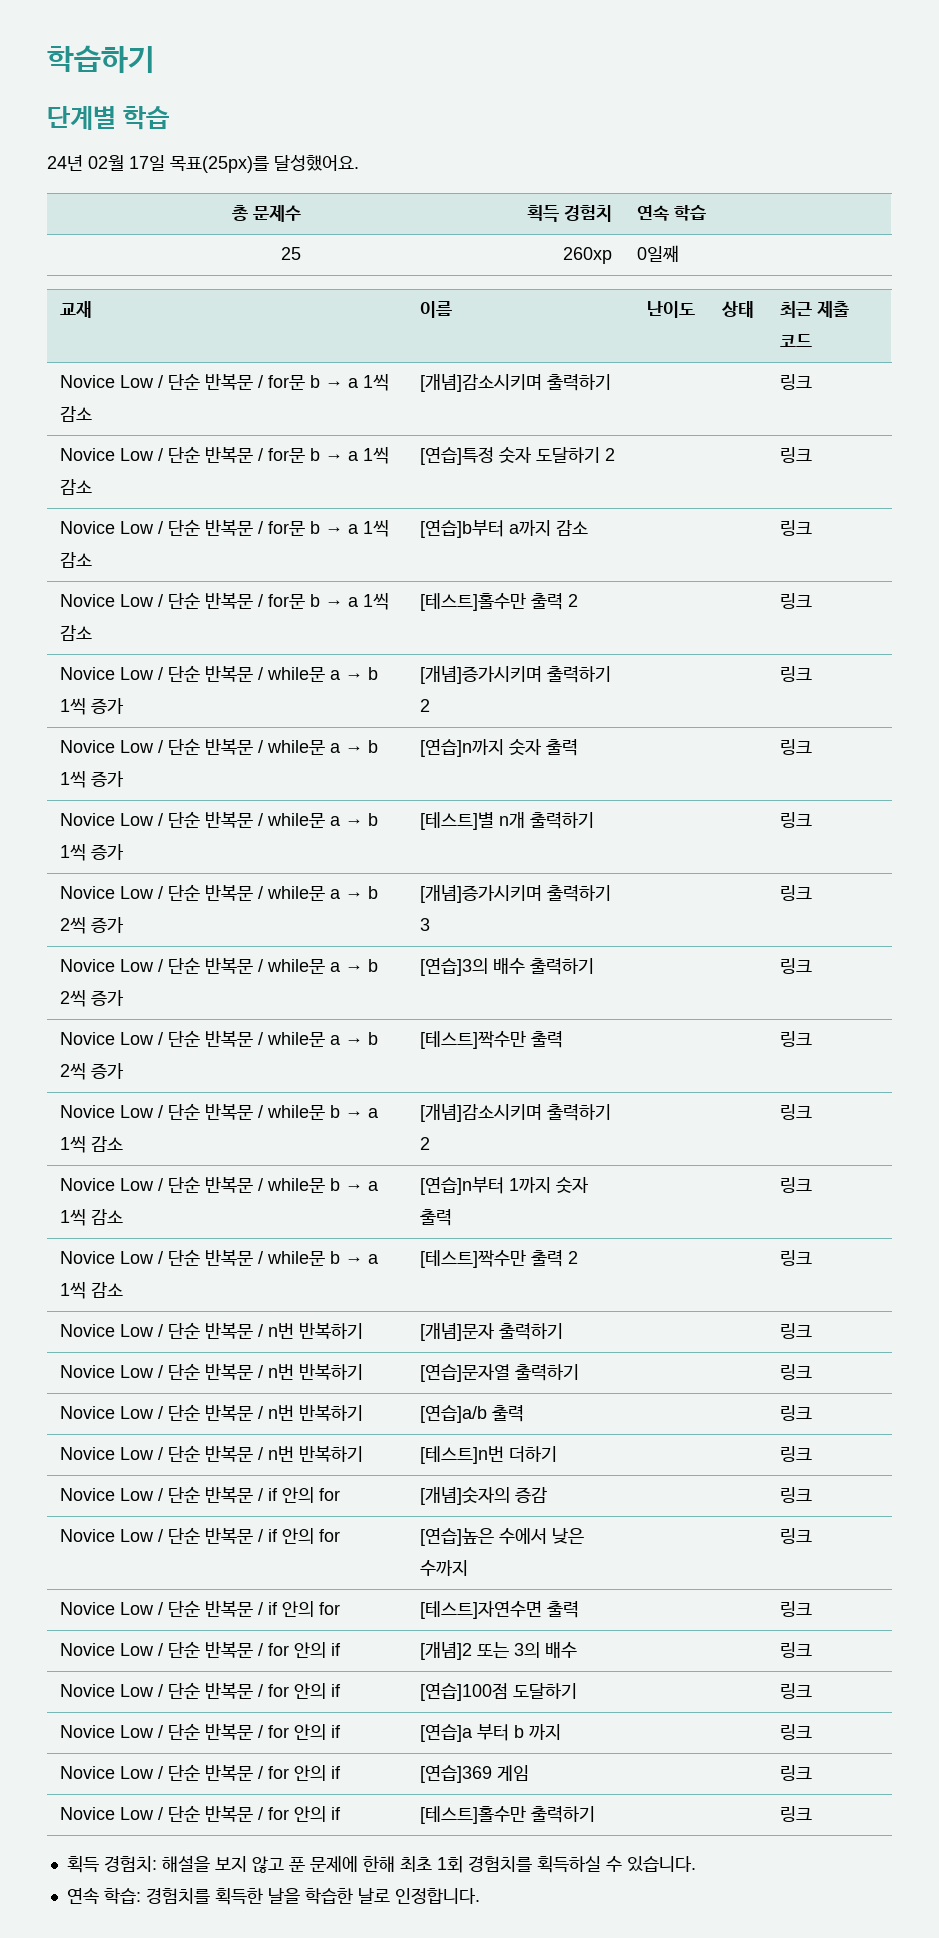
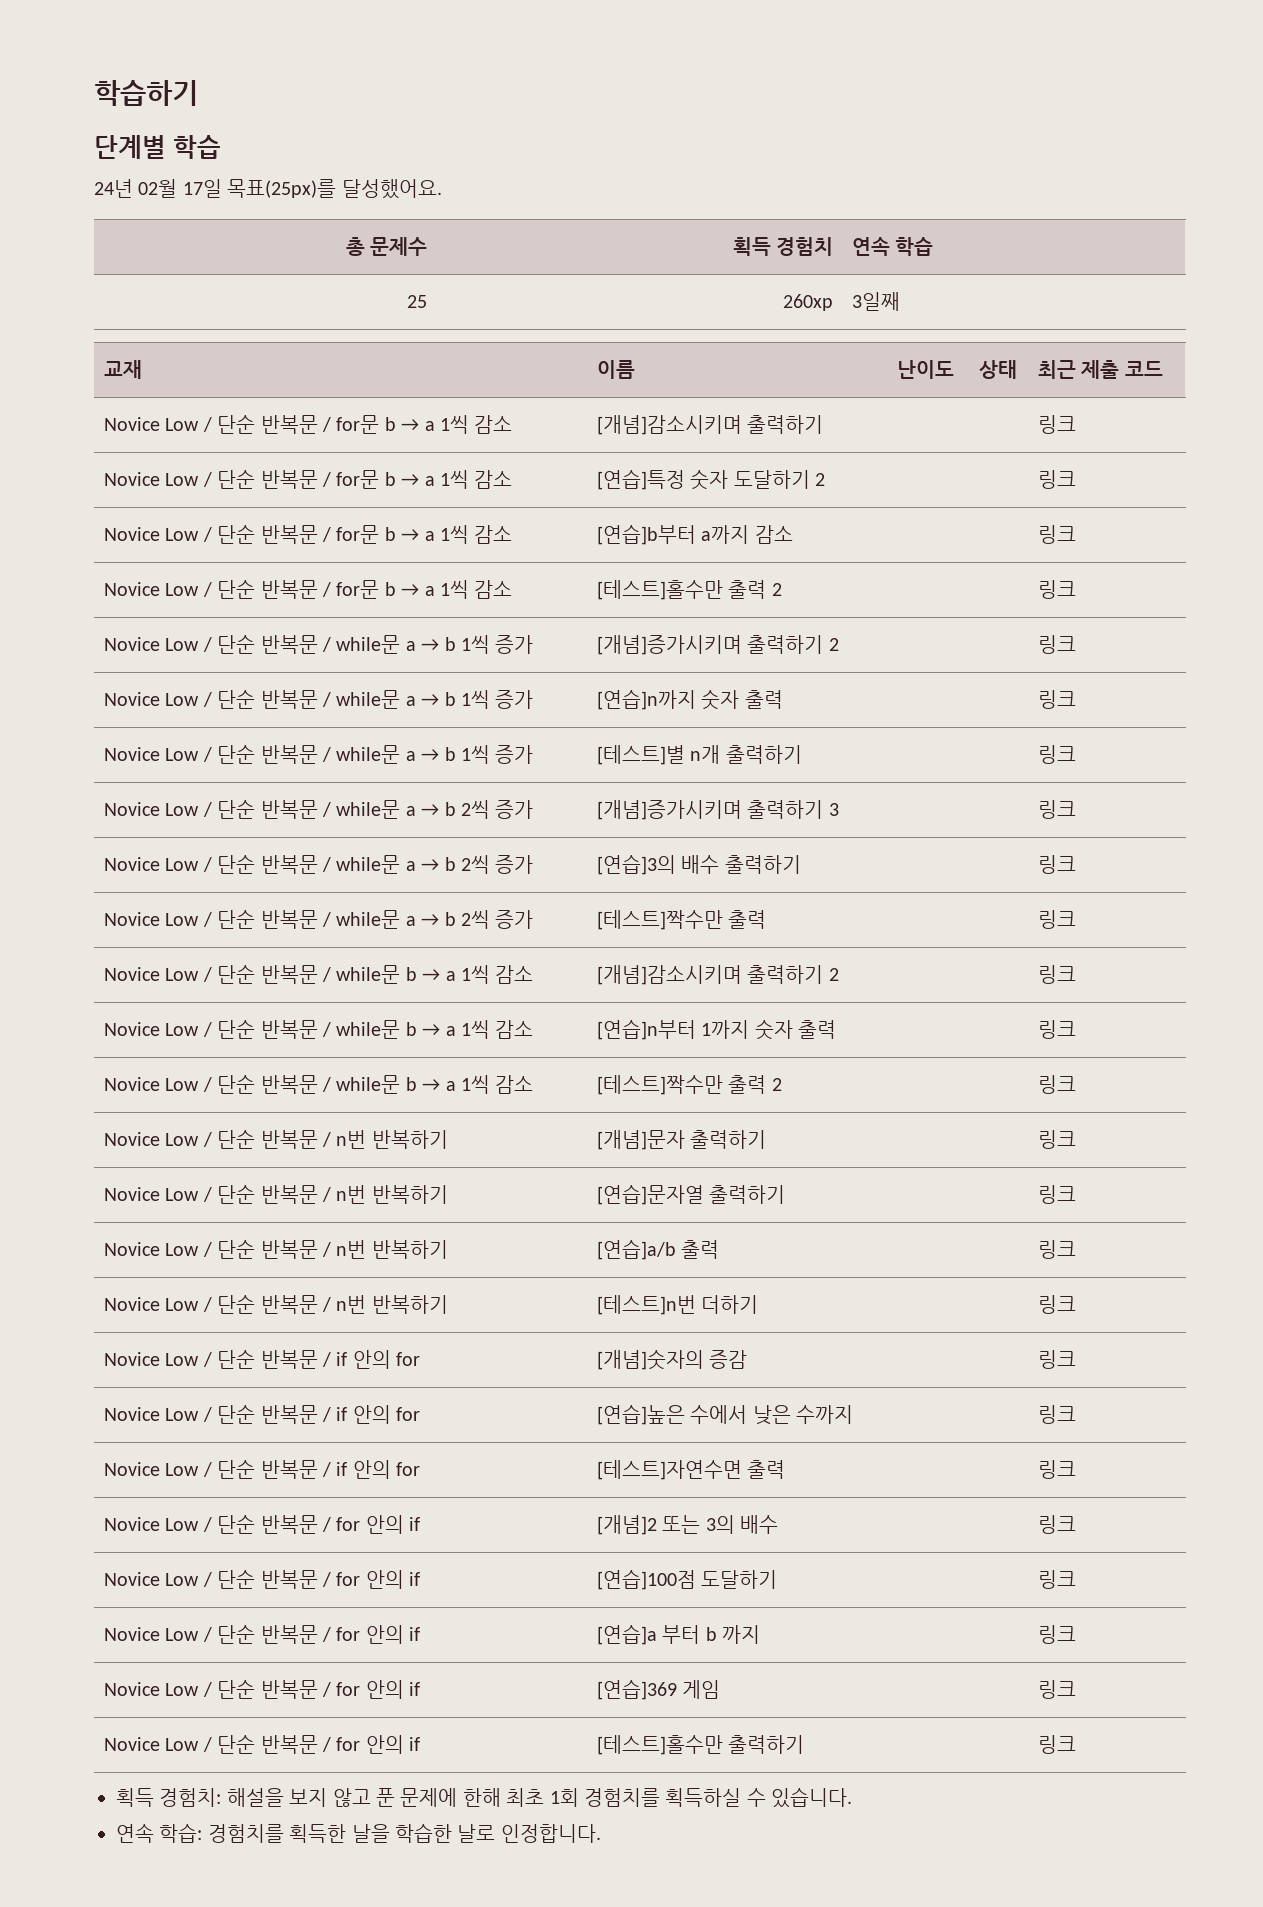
[637,245,680,262] 0일째 -> [851,292,900,311] 3일째

